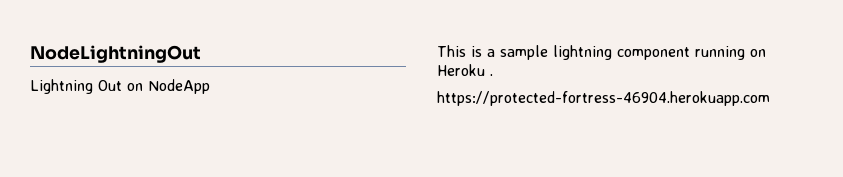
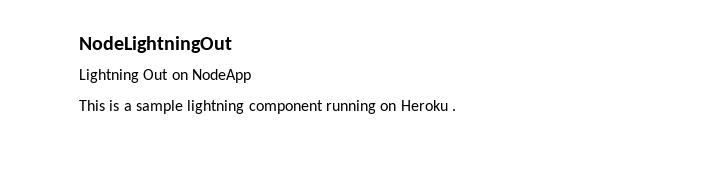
[437,91,770,106] // https://protected-fortress-46904.herokuapp.com -> (456, 110) none

